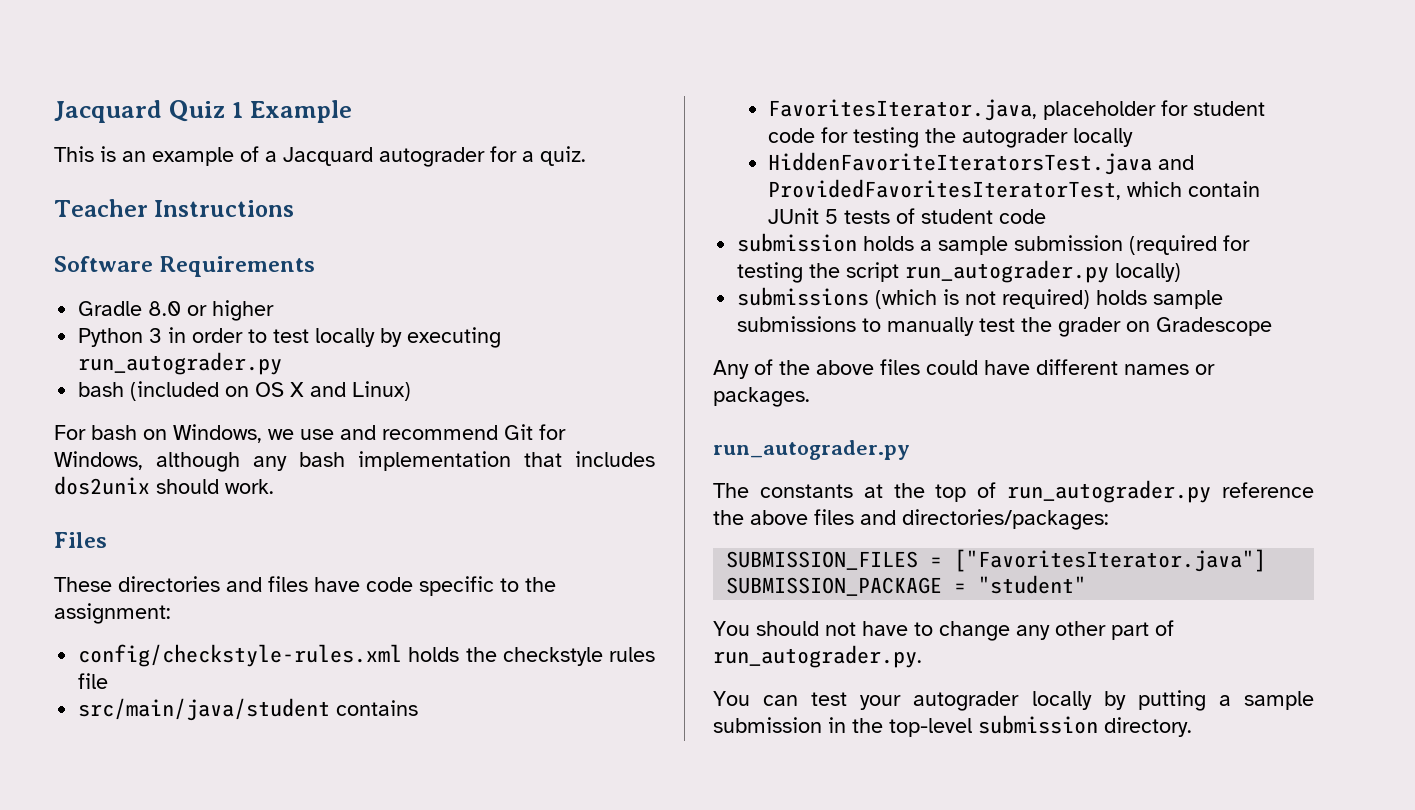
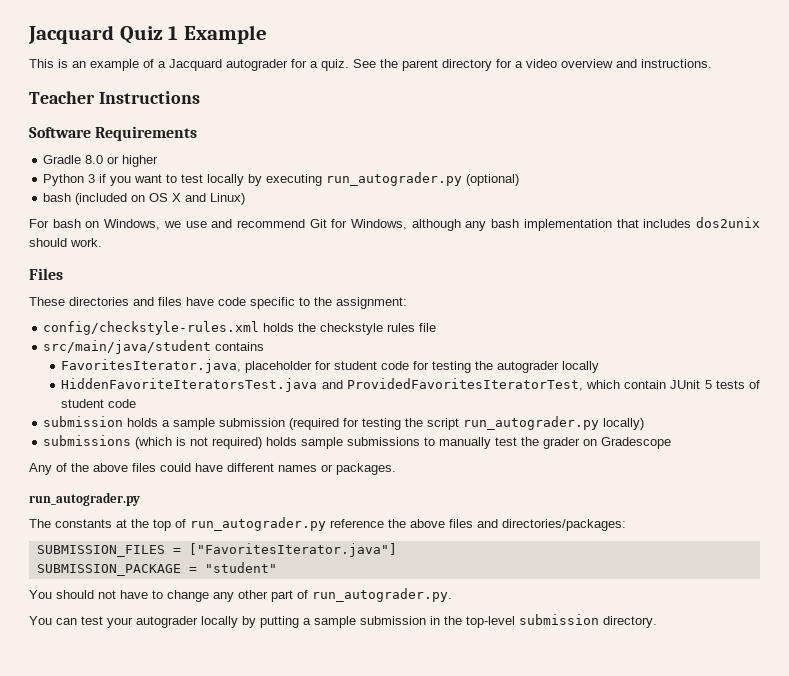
(586, 156) none -> [353,59,712,71] See the parent directory for a video overview and instructions.
[168,327,244,343] in order -> [99,174,163,186] if you want
(283, 363) none -> [466,174,520,186] (optional)

